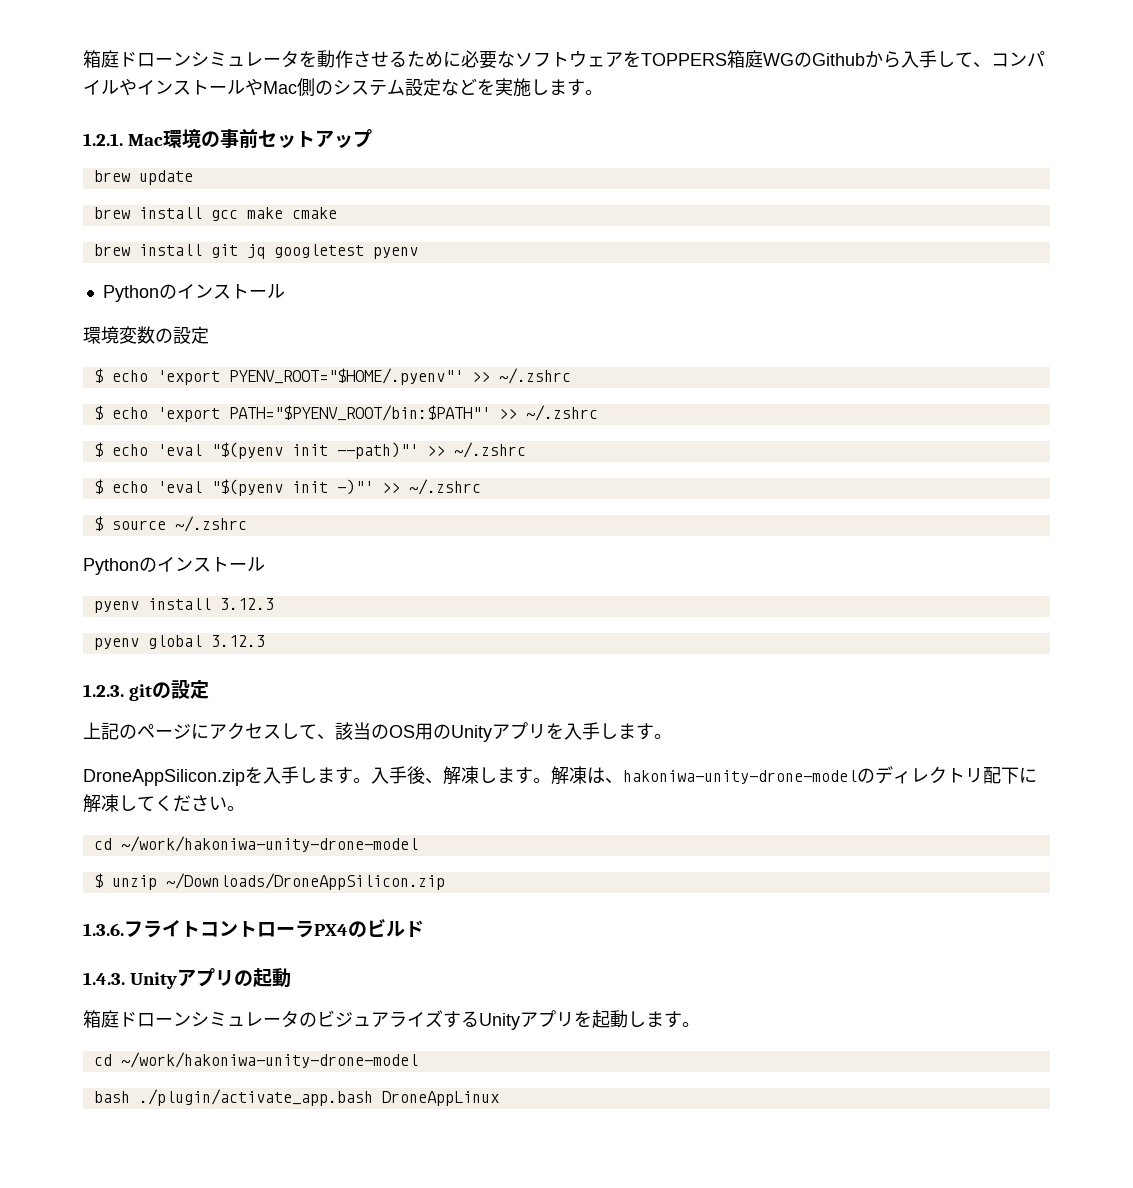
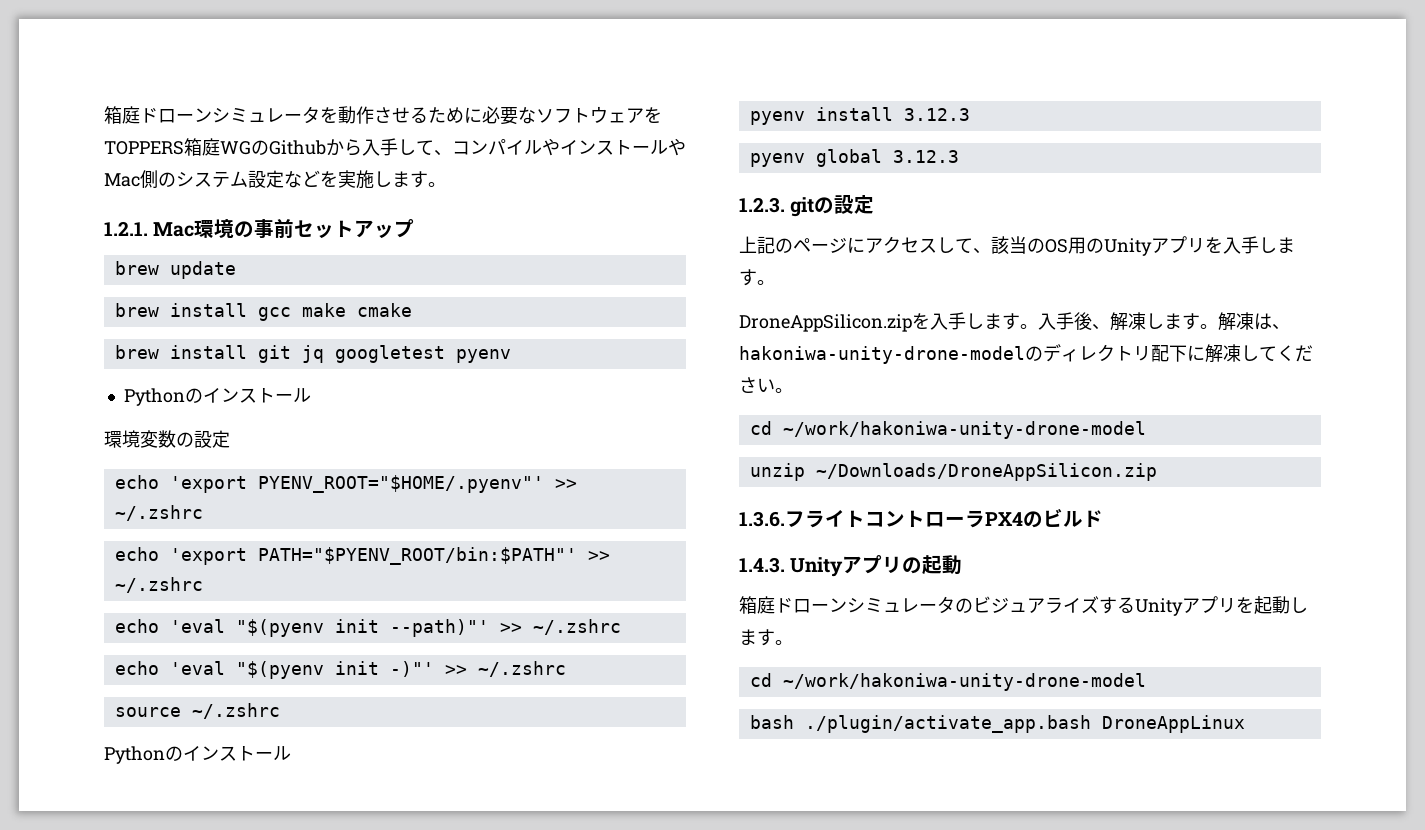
[93,368,103,383] $ -> (230, 439) none
[93,405,103,420] $ -> (203, 513) none
[93,442,103,457] $ -> (203, 585) none
[93,479,103,494] $ -> (621, 627) none
[93,516,103,531] $ -> (566, 669) none
[93,873,103,888] $ -> (1146, 430) none

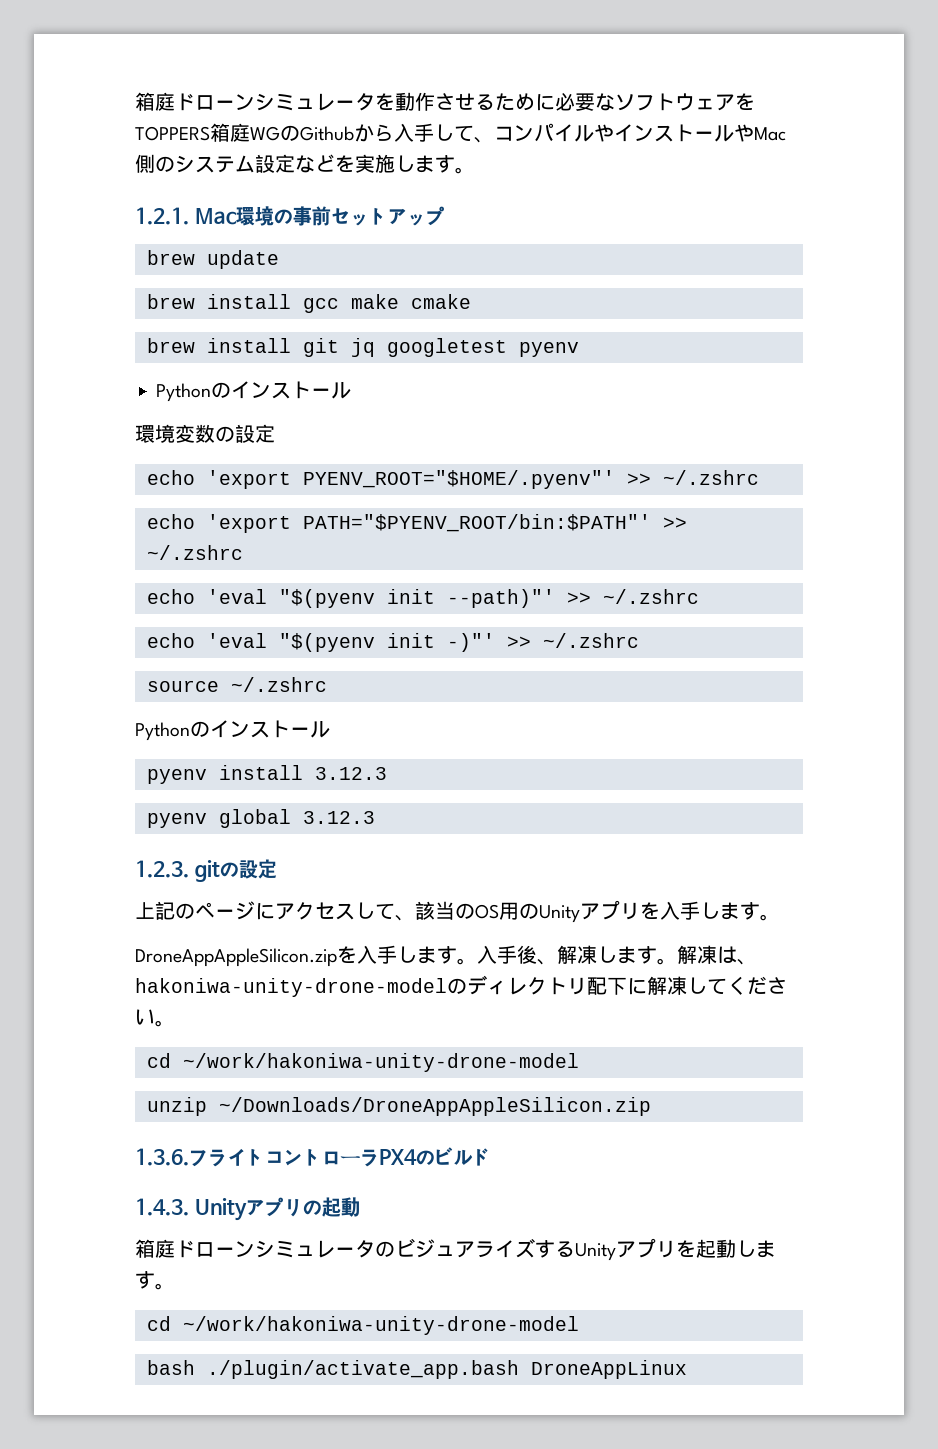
[739,314,912,332] DroneAppSilicon.zip -> [135,948,337,967] DroneAppAppleSilicon.zip
[815,463,1157,481] ~/Downloads/DroneAppSilicon.zip -> [218,1097,651,1116] ~/Downloads/DroneAppAppleSilicon.zip

